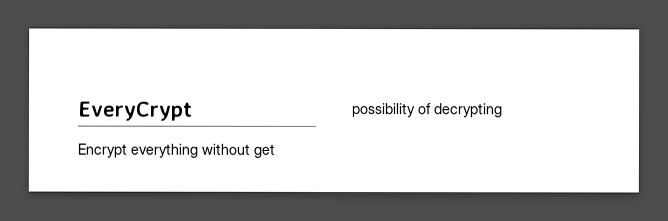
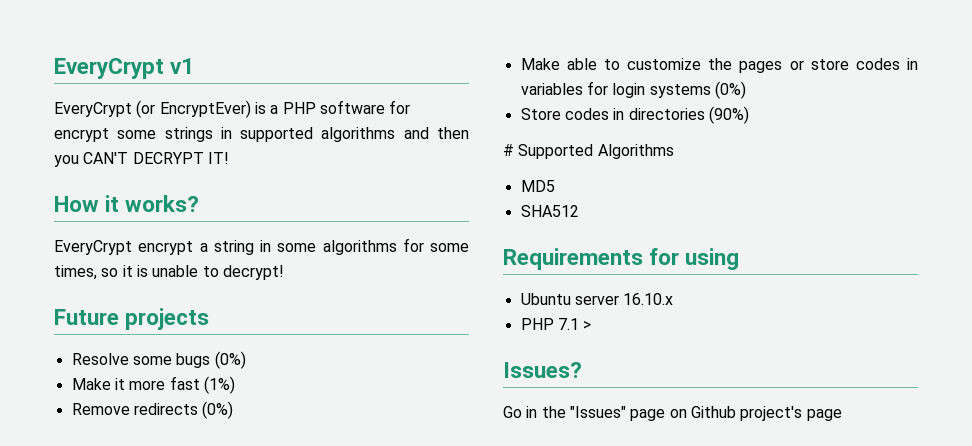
[77,101,193,121] [77,143,275,158] [351,103,503,118] EveryCrypt // Encrypt everything without get possibility of decrypting -> [54,58,195,79] [54,100,411,118] [54,127,469,142] [54,152,229,167] [54,195,200,212] [54,238,469,255] [54,265,284,280] [54,308,210,330] [71,351,246,369] [71,376,235,394] [71,401,234,419] [520,58,918,73] [520,81,746,99] [520,106,749,124] [503,144,674,159] [520,180,555,192] [520,205,579,217] [503,248,740,270] [520,293,674,305] [520,318,592,330] [503,362,582,378] [503,406,842,421] EveryCrypt v1 // EveryCrypt (or EncryptEver) is a PHP software for encrypt some strings in supported algorithms and then you CAN'T DECRYPT IT! // How it works? // EveryCrypt encrypt a string in some algorithms for some times, so it is unable to decrypt! // Future projects // Resolve some bugs (0%) // Make it more fast (1%) // Remove redirects (0%) // Make able to customize the pages or store codes in variables for login systems (0%) // Store codes in directories (90%) // # Supported Algorithms // MD5 // SHA512 // Requirements for using // Ubuntu server 16.10.x // PHP 7.1 > // Issues? // Go in the "Issues" page on Github project's page

